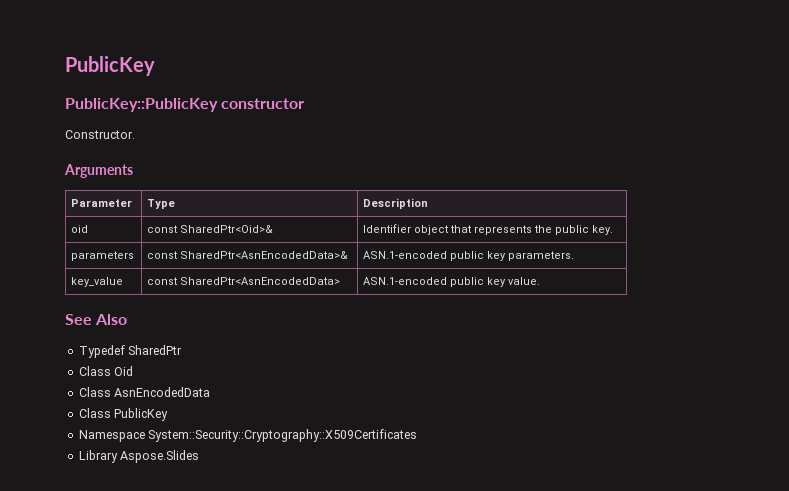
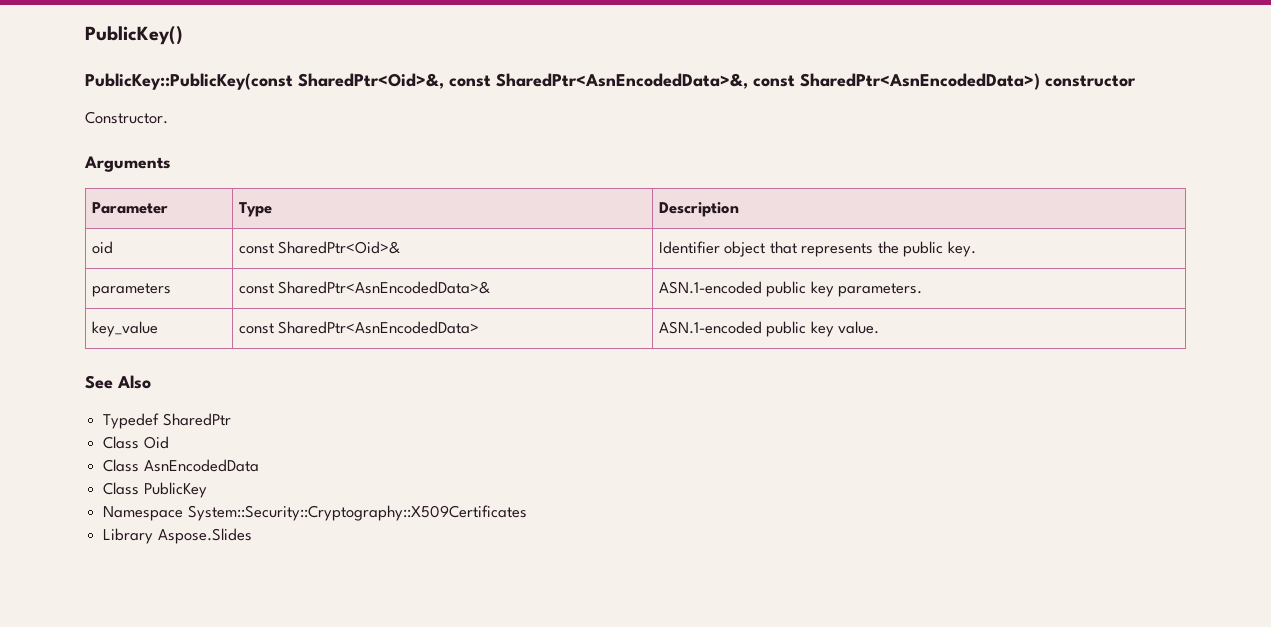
[65,56,155,76] [65,98,218,112] PublicKey // PublicKey::PublicKey -> [85,26,183,45] [85,73,1040,90] PublicKey() // PublicKey::PublicKey(const SharedPtr<Oid>&, const SharedPtr<AsnEncodedData>&, const SharedPtr<AsnEncodedData>)

